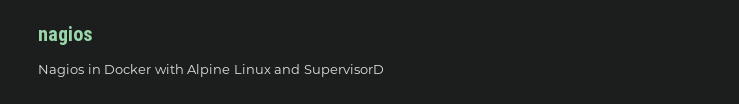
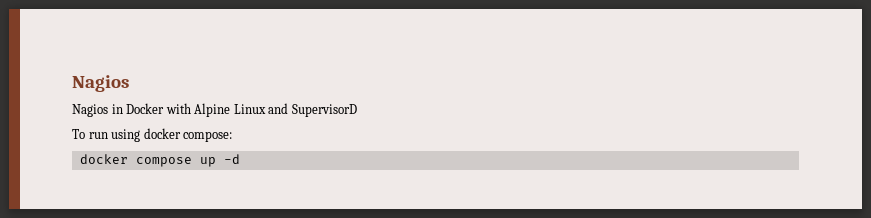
[38,26,93,45] nagios -> [72,75,129,92] Nagios
(384, 70) none -> [72,128,233,142] [79,154,240,167] // To run using docker compose: // docker compose up -d

